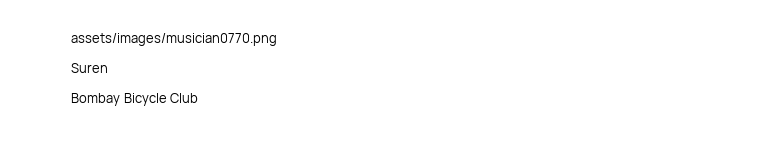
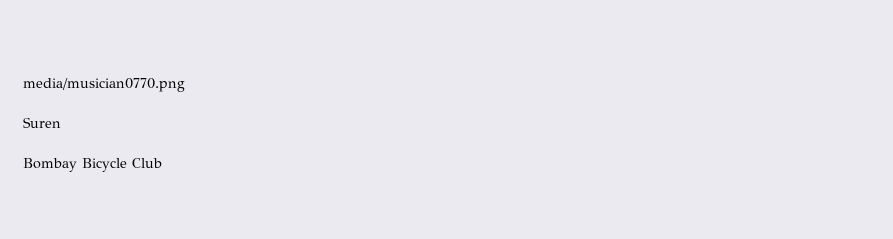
[71,33,277,46] assets/images/musician0770.png -> [23,78,185,92] media/musician0770.png

